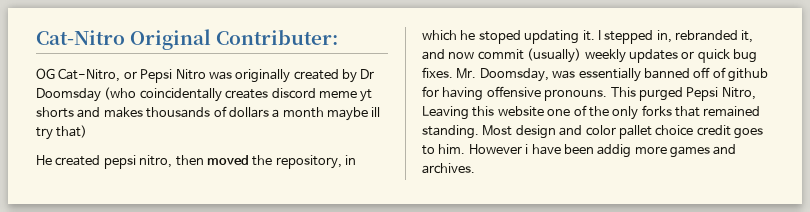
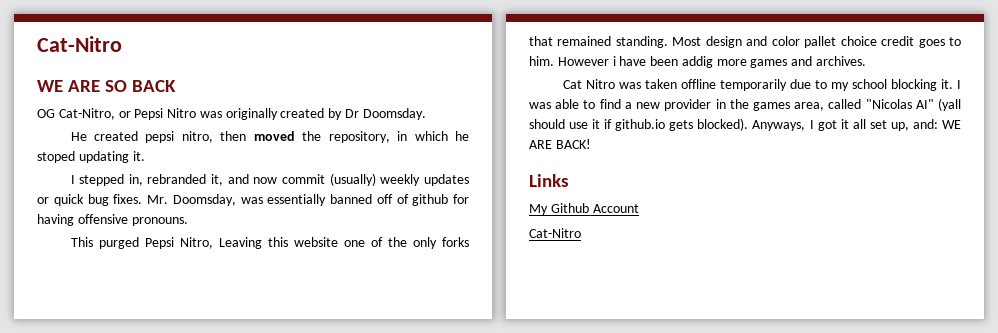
[36,29,339,50] Cat-Nitro Original Contributer: -> [37,36,122,52] [37,80,177,92] Cat-Nitro // WE ARE SO BACK
[36,87,373,102] [36,106,381,121] [36,125,88,140] Doomsday (who coincidentally creates discord meme yt shorts and makes thousands of dollars a month maybe ill try that) -> [362,108,426,120] Doomsday.
(595, 35) none -> (145, 156) //
(608, 95) none -> (188, 221) //
(475, 168) none -> [562,79,961,91] [529,98,961,111] [529,118,961,131] [529,139,591,149] [529,174,569,187] [529,203,639,215] [529,228,581,238] // Cat Nitro was taken offline temporarily due to my school blocking it. I was able to find a new provider in the games area, called "Nicolas AI" (yall should use it if github.io gets blocked). Anyways, I got it all set up, and: WE ARE BACK! // Links // My Github Account // Cat-Nitro

